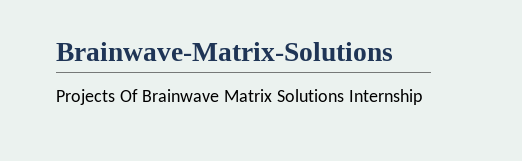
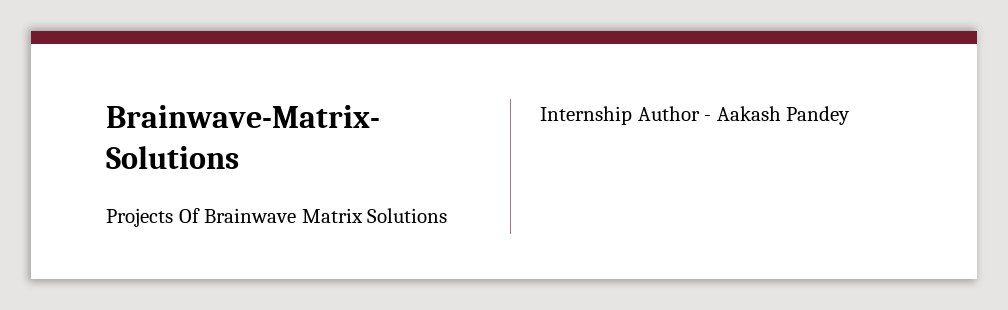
(422, 97) none -> [637,106,851,125] Author - Aakash Pandey

